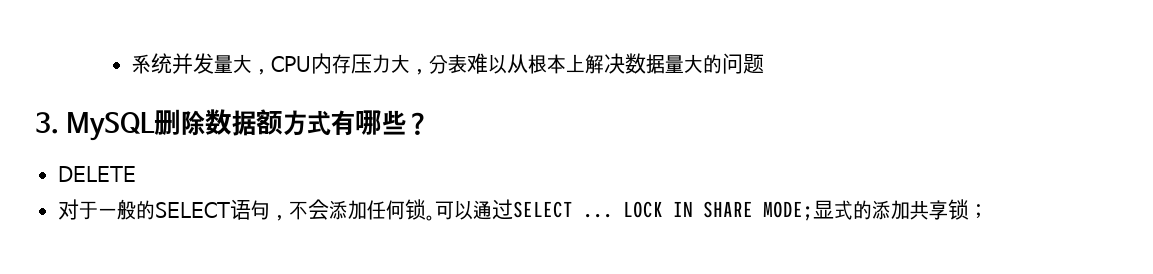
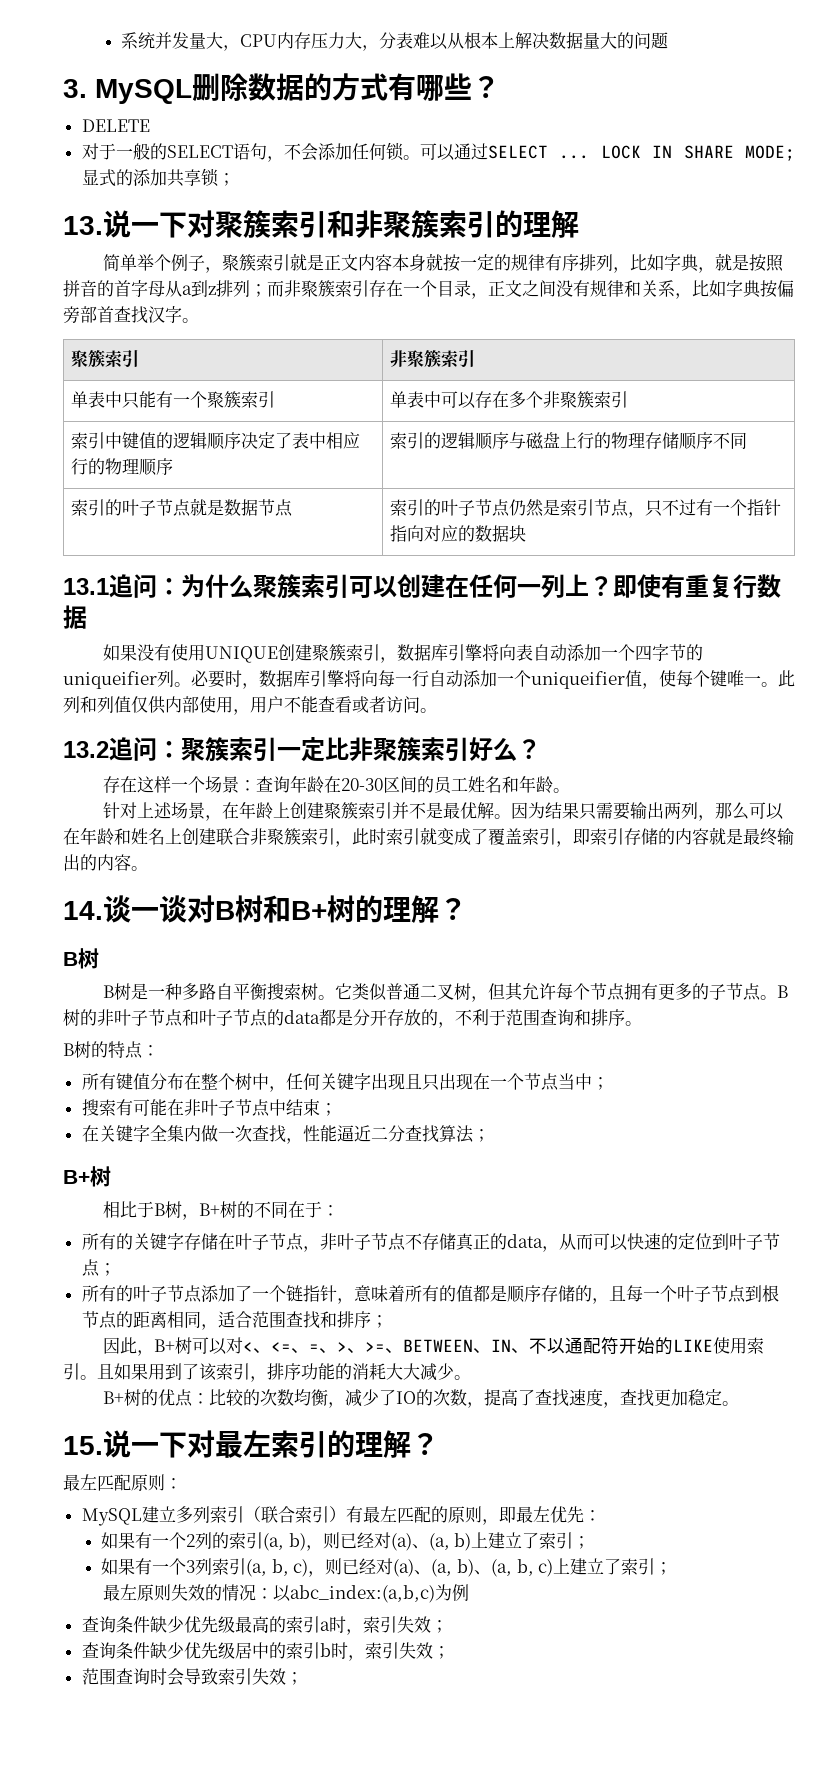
[256,109,284,135] 额 -> [304,73,332,101] 的
(989, 211) none -> [63,210,579,238] [102,253,784,273] [63,280,794,299] [63,306,199,324] [71,349,140,368] [390,349,476,368] [71,391,276,409] [390,391,629,409] [71,432,361,450] [71,458,174,476] [390,432,748,450] [71,498,294,517] [390,499,782,518] [390,525,527,542] [63,574,781,599] [63,605,87,629] [102,644,703,663] [63,670,795,689] [63,696,437,715] [63,737,541,762] [102,775,570,794] [102,801,784,821] [63,827,794,847] [63,854,148,871] [63,895,467,923] [63,948,99,969] [102,982,788,1002] [63,1009,642,1028] [63,1041,159,1059] [81,1073,609,1092] [81,1099,337,1117] [81,1125,490,1144] [63,1166,111,1187] [102,1201,339,1220] [81,1233,780,1252] [81,1259,116,1277] [81,1285,779,1304] [81,1311,388,1330] [102,1337,764,1356] [63,1363,471,1382] [102,1389,739,1408] [63,1430,439,1458] [63,1474,182,1491] [81,1506,601,1526] [101,1532,591,1551] [101,1558,673,1577] [102,1584,469,1603] [81,1616,448,1635] [81,1642,450,1661] [81,1668,303,1686] // 13.说一下对聚簇索引和非聚簇索引的理解 // 简单举个例子，聚簇索引就是正文内容本身就按一定的规律有序排列，比如字典，就是按照拼音的首字母从a到z排列；而非聚簇索引存在一个目录，正文之间没有规律和关系，比如字典按偏旁部首查找汉字。 // 聚簇索引 | 非聚簇索引 // 单表中只能有一个聚簇索引 | 单表中可以存在多个非聚簇索引 // 索引中键值的逻辑顺序决定了表中相应行的物理顺序 | 索引的逻辑顺序与磁盘上行的物理存储顺序不同 // 索引的叶子节点就是数据节点 | 索引的叶子节点仍然是索引节点，只不过有一个指针指向对应的数据块 // 13.1追问：为什么聚簇索引可以创建在任何一列上？即使有重复行数据 // 如果没有使用UNIQUE创建聚簇索引，数据库引擎将向表自动添加一个四字节的uniqueifier列。必要时，数据库引擎将向每一行自动添加一个uniqueifier值，使每个键唯一。此列和列值仅供内部使用，用户不能查看或者访问。 // 13.2追问：聚簇索引一定比非聚簇索引好么？ // 存在这样一个场景：查询年龄在20-30区间的员工姓名和年龄。 // 针对上述场景，在年龄上创建聚簇索引并不是最优解。因为结果只需要输出两列，那么可以在年龄和姓名上创建联合非聚簇索引，此时索引就变成了覆盖索引，即索引存储的内容就是最终输出的内容。 // 14.谈一谈对B树和B+树的理解？ // B树 // B树是一种多路自平衡搜索树。它类似普通二叉树，但其允许每个节点拥有更多的子节点。B树的非叶子节点和叶子节点的data都是分开存放的，不利于范围查询和排序。 // B树的特点： // 所有键值分布在整个树中，任何关键字出现且只出现在一个节点当中； // 搜索有可能在非叶子节点中结束； // 在关键字全集内做一次查找，性能逼近二分查找算法； // B+树 // 相比于B树，B+树的不同在于： // 所有的关键字存储在叶子节点，非叶子节点不存储真正的data，从而可以快速的定位到叶子节点； // 所有的叶子节点添加了一个链指针，意味着所有的值都是顺序存储的，且每一个叶子节点到根节点的距离相同，适合范围查找和排序； // 因此，B+树可以对<、<=、=、>、>=、BETWEEN、IN、不以通配符开始的LIKE使用索引。且如果用到了该索引，排序功能的消耗大大减少。 // B+树的优点：比较的次数均衡，减少了IO的次数，提高了查找速度，查找更加稳定。 // 15.说一下对最左索引的理解？ // 最左匹配原则： // MySQL建立多列索引（联合索引）有最左匹配的原则，即最左优先： // 如果有一个2列的索引(a, b)，则已经对(a)、(a, b)上建立了索引； // 如果有一个3列索引(a, b, c)，则已经对(a)、(a, b)、(a, b, c)上建立了索引； // 最左原则失效的情况：以abc_index:(a,b,c)为例 // 查询条件缺少优先级最高的索引a时，索引失效； // 查询条件缺少优先级居中的索引b时，索引失效； // 范围查询时会导致索引失效；

